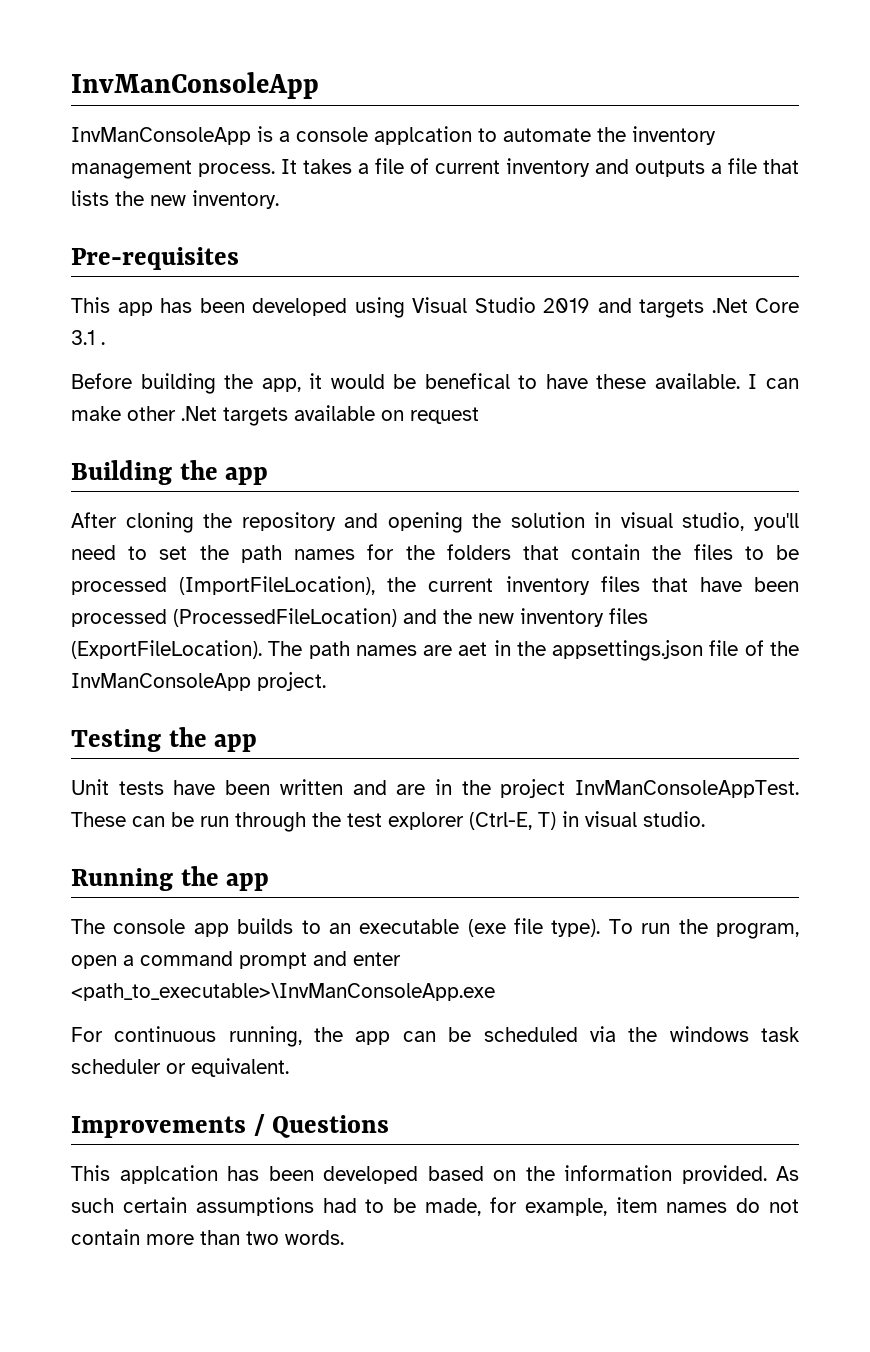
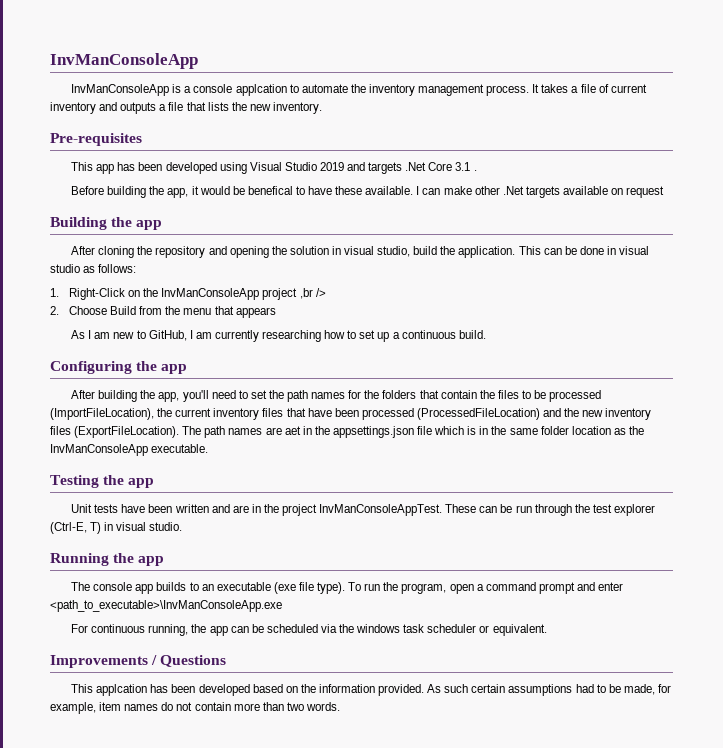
(745, 521) none -> [413,246,650,258] [50,264,137,273] [50,288,326,300] [50,306,276,318] [71,330,486,342] [50,361,188,374] [71,390,180,402] build the application. This can be done in visual studio as follows: // 1. Right-Click on the InvManConsoleApp project ,br /> // 2. Choose Build from the menu that appears // As I am new to GitHub, I am currently researching how to set up a continuous build. // Configuring the app // After building the app,
[744,640,799,656] [71,672,326,691] of the InvManConsoleApp project. -> [434,426,644,435] [50,444,209,456] which is in the same folder location as the InvManConsoleApp executable.

